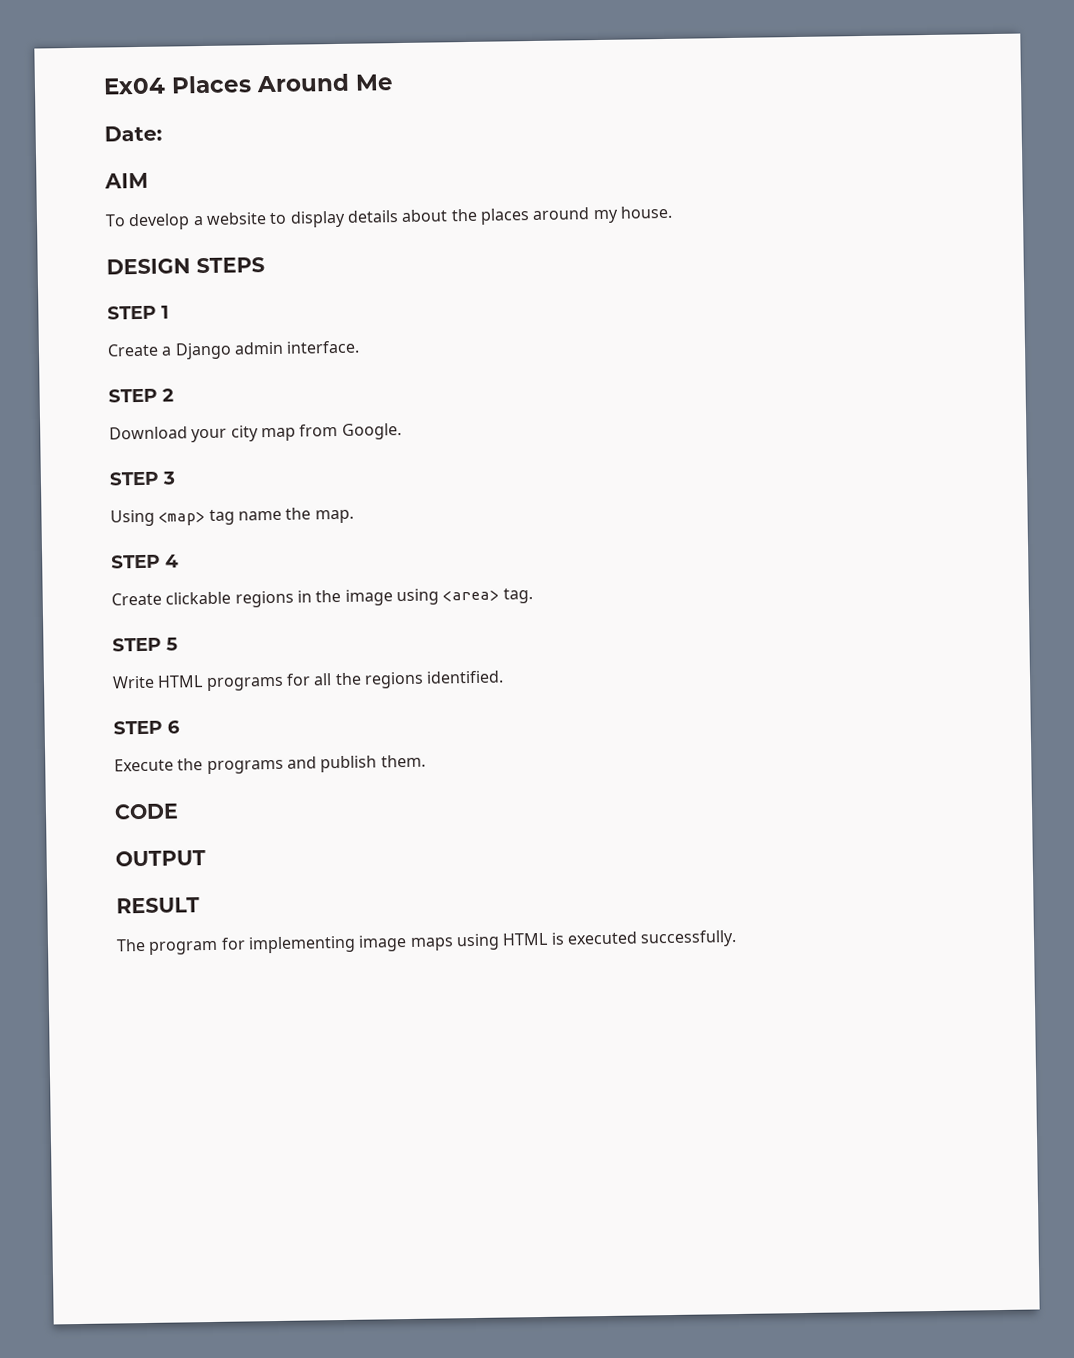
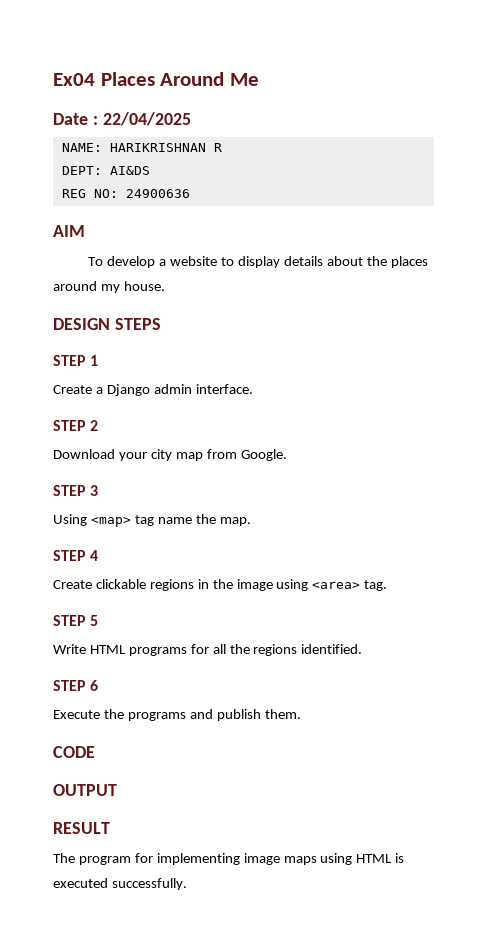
[104,125,162,142] Date: -> [53,112,191,126] [61,143,222,152] [61,166,150,175] [61,189,190,198] Date : 22/04/2025 // NAME: HARIKRISHNAN R // DEPT: AI&DS // REG NO: 24900636

